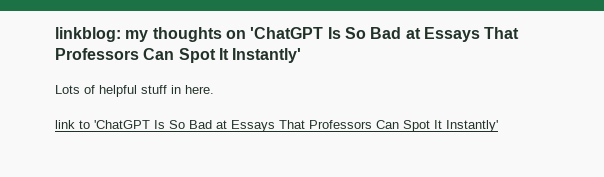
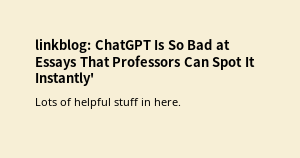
[125,27,324,42] my thoughts on 'ChatGPT -> [94,39,151,50] ChatGPT
[55,120,498,132] // link to 'ChatGPT Is So Bad at Essays That Professors Can Spot It Instantly' -> (181, 102) none

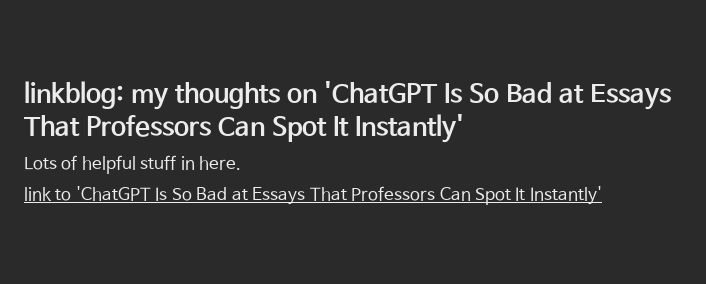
[94,39,151,50] ChatGPT -> [131,81,439,110] my thoughts on 'ChatGPT
(181, 102) none -> [24,186,602,205] // link to 'ChatGPT Is So Bad at Essays That Professors Can Spot It Instantly'

